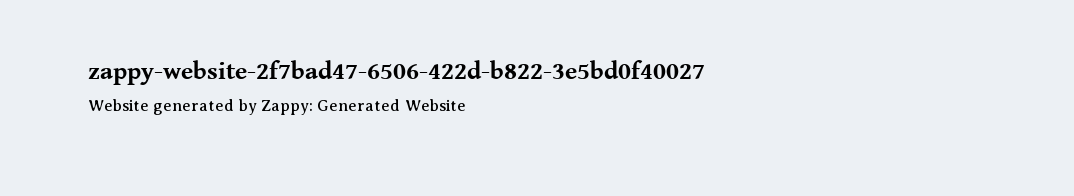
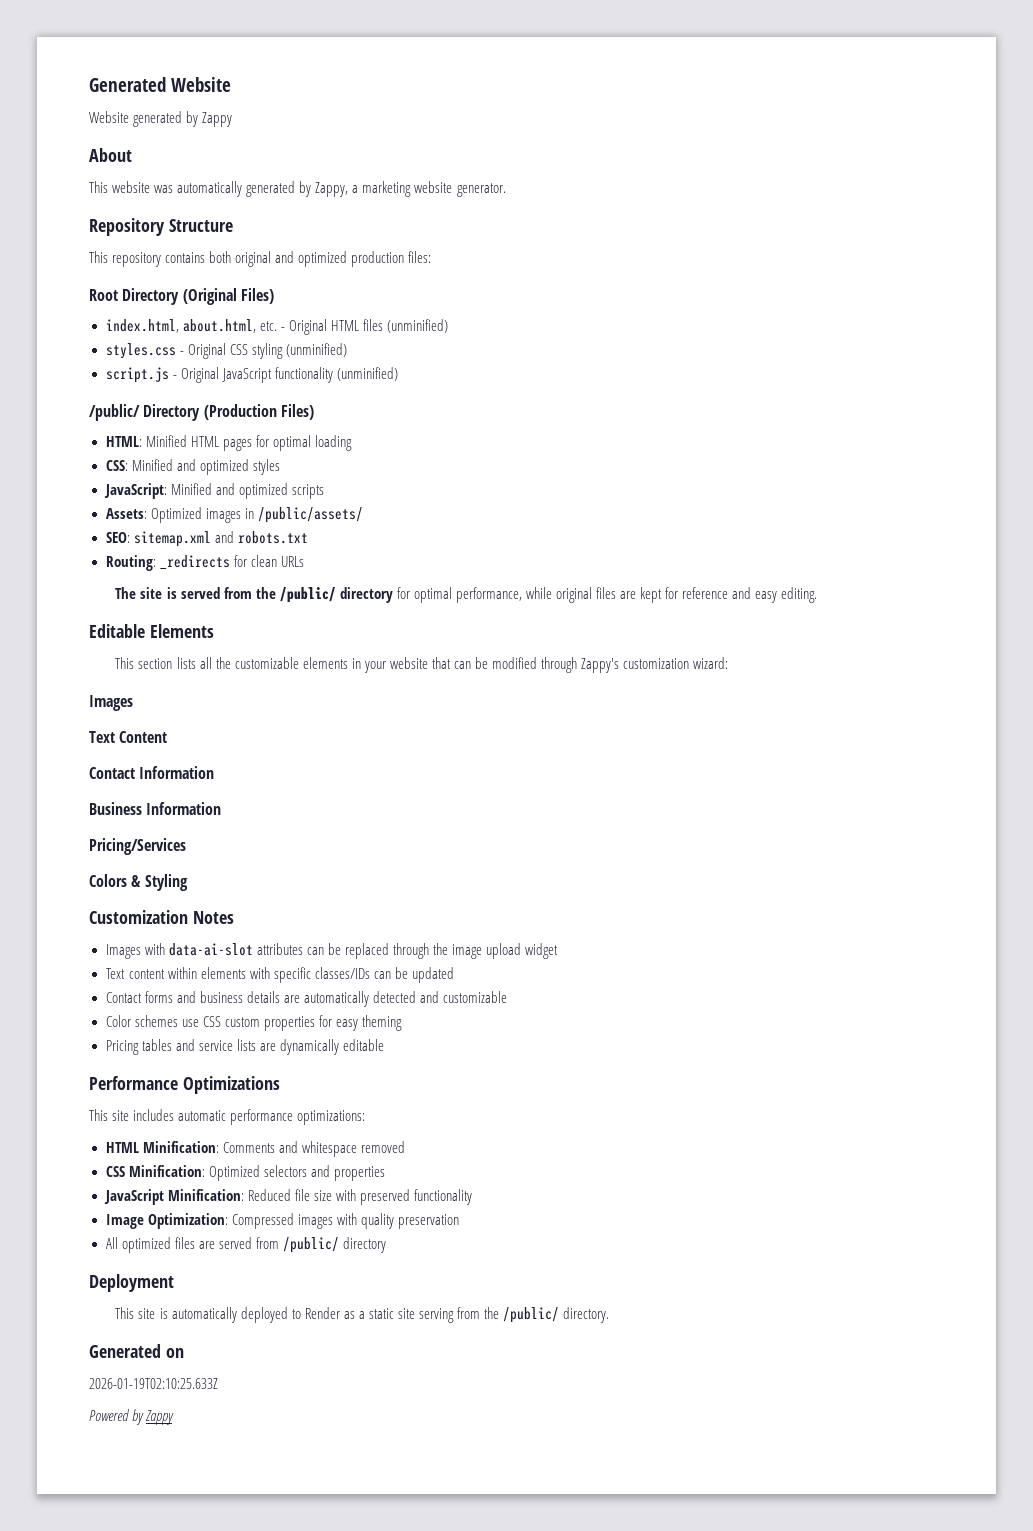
[88,60,705,85] zappy-website-2f7bad47-6506-422d-b822-3e5bd0f40027 -> [89,77,232,92] Generated Website
[260,99,466,115] Zappy: Generated Website -> [202,112,233,127] [89,148,132,162] [89,181,506,197] [89,218,233,236] [89,251,432,267] [89,288,274,305] [105,319,448,335] [105,343,347,359] [105,367,398,383] [89,404,314,421] [105,435,352,451] [105,459,280,475] [103,483,324,499] [105,507,363,523] [105,531,308,547] [105,555,304,571] [115,587,818,603] [89,624,214,638] [115,657,729,673] [89,695,133,711] [89,731,168,743] [89,766,215,779] [89,802,222,815] [89,838,186,855] [89,874,188,891] [89,910,234,924] [105,943,559,959] [105,967,454,983] [105,991,507,1007] [105,1015,402,1031] [105,1039,384,1055] [89,1076,280,1094] [89,1109,366,1125] [105,1141,405,1157] [105,1165,385,1181] [103,1189,472,1205] [105,1213,459,1229] [105,1237,386,1253] [89,1274,174,1292] [115,1307,610,1323] [89,1344,184,1358] [89,1378,218,1389] [89,1409,175,1425] Zappy // About // This website was automatically generated by Zappy, a marketing website generator. // Repository Structure // This repository contains both original and optimized production files: // Root Directory (Original Files) // index.html, about.html, etc. - Original HTML files (unminified) // styles.css - Original CSS styling (unminified) // script.js - Original JavaScript functionality (unminified) // /public/ Directory (Production Files) // HTML: Minified HTML pages for optimal loading // CSS: Minified and optimized styles // JavaScript: Minified and optimized scripts // Assets: Optimized images in /public/assets/ // SEO: sitemap.xml and robots.txt // Routing: _redirects for clean URLs // The site is served from the /public/ directory for optimal performance, while original files are kept for reference and easy editing. // Editable Elements // This section lists all the customizable elements in your website that can be modified through Zappy's customization wizard: // Images // Text Content // Contact Information // Business Information // Pricing/Services // Colors & Styling // Customization Notes // Images with data-ai-slot attributes can be replaced through the image upload widget // Text content within elements with specific classes/IDs can be updated // Contact forms and business details are automatically detected and customizable // Color schemes use CSS custom properties for easy theming // Pricing tables and service lists are dynamically editable // Performance Optimizations // This site includes automatic performance optimizations: // HTML Minification: Comments and whitespace removed // CSS Minification: Optimized selectors and properties // JavaScript Minification: Reduced file size with preserved functionality // Image Optimization: Compressed images with quality preservation // All optimized files are served from /public/ directory // Deployment // This site is automatically deployed to Render as a static site serving from the /public/ directory. // Generated on // 2026-01-19T02:10:25.633Z // Powered by Zappy

